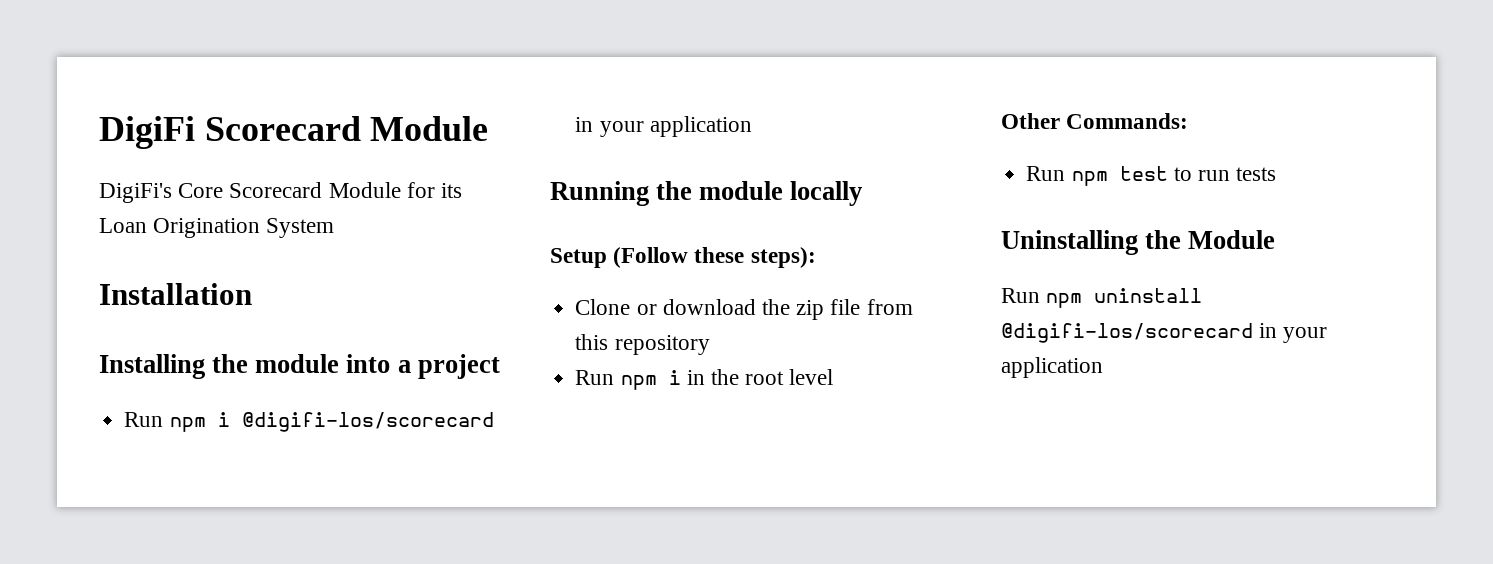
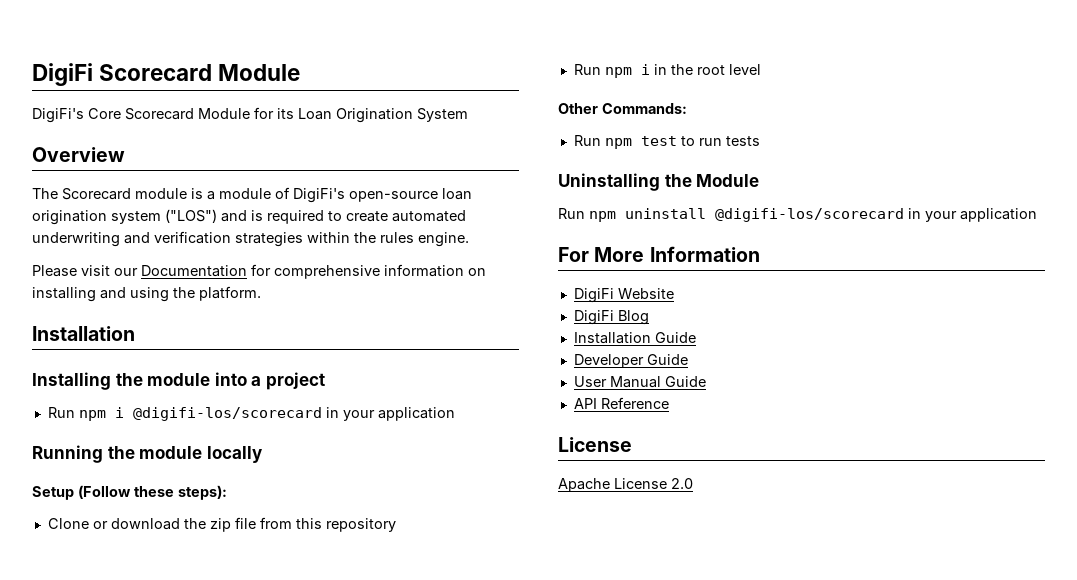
(335, 228) none -> [32,147,125,162] [32,187,472,203] [32,209,466,225] [32,231,469,247] [32,264,486,279] [32,286,261,302] // Overview // The Scorecard module is a module of DigiFi's open-source loan origination system ("LOS") and is required to create automated underwriting and verification strategies within the rules engine. // Please visit our Documentation for comprehensive information on installing and using the platform.
(1103, 367) none -> [558,246,760,262] [573,288,674,303] [573,310,649,325] [573,332,696,344] [573,354,688,368] [573,376,706,388] [573,397,669,409] [558,437,632,452] [558,478,693,492] // For More Information // DigiFi Website // DigiFi Blog // Installation Guide // Developer Guide // User Manual Guide // API Reference // License // Apache License 2.0

